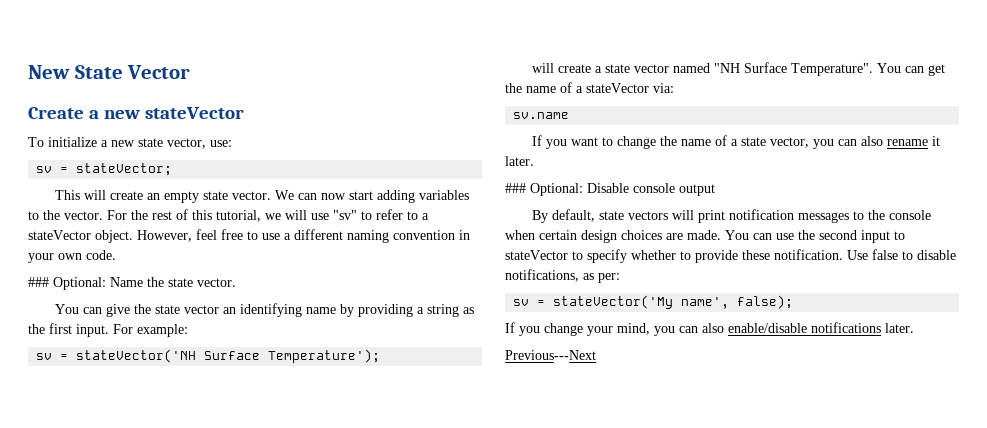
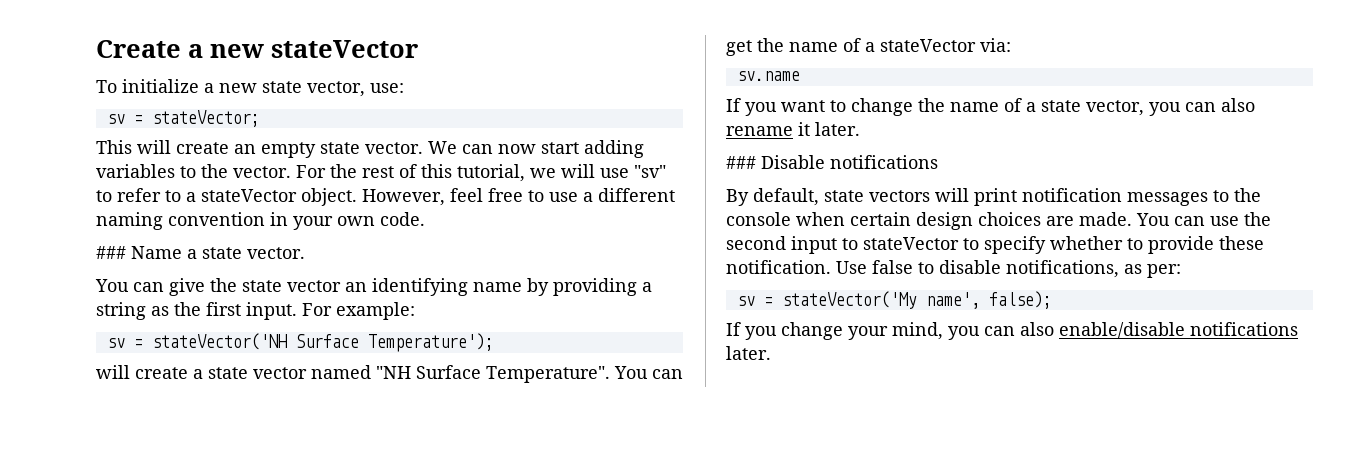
[28,65,191,79] New State Vector // -> (96, 49) none
[53,277,164,290] Optional: Name the -> [131,246,197,259] Name a
[530,183,715,196] Optional: Disable console output -> [761,155,938,169] Disable notifications
[505,350,596,360] // Previous---Next -> (771, 353) none

